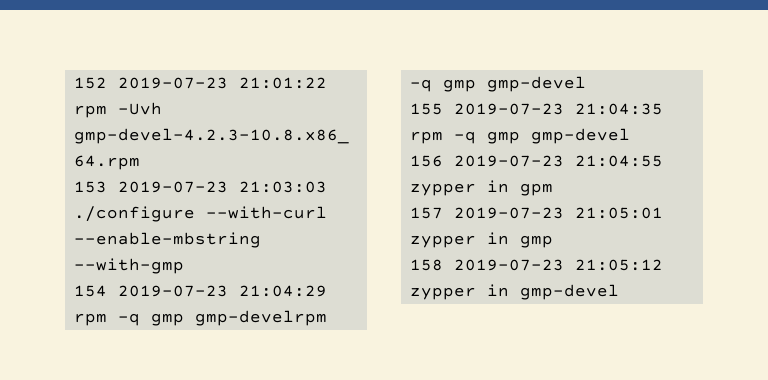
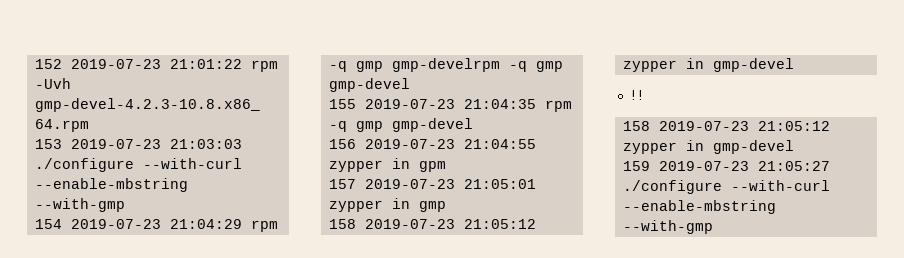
(619, 292) none -> [630,90,645,100] [623,121,831,131] [623,140,795,154] [623,161,831,171] [623,180,831,194] [623,200,777,214] [623,220,714,234] // !! // 158 2019-07-23 21:05:12 zypper in gmp-devel // 159 2019-07-23 21:05:27 ./configure --with-curl --enable-mbstring --with-gmp

